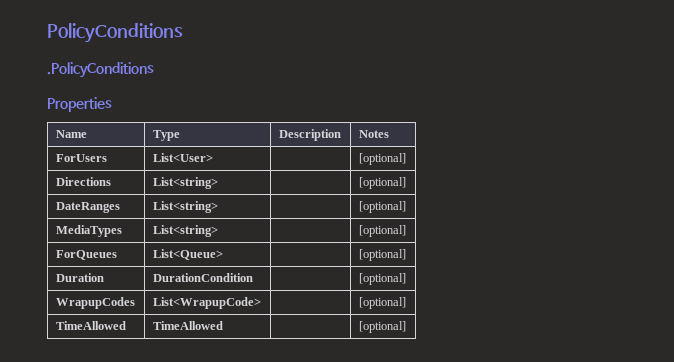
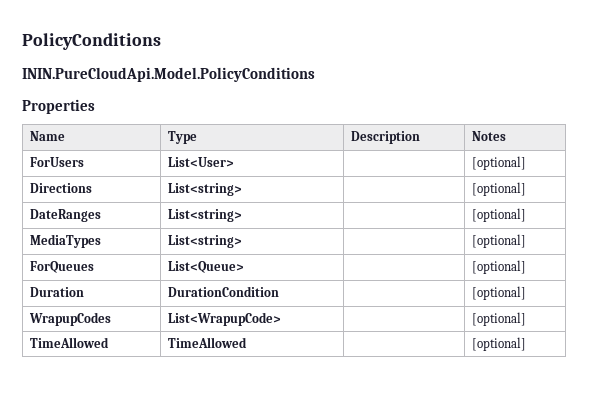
[47,62,154,78] .PolicyConditions -> [22,67,315,82] ININ.PureCloudApi.Model.PolicyConditions

